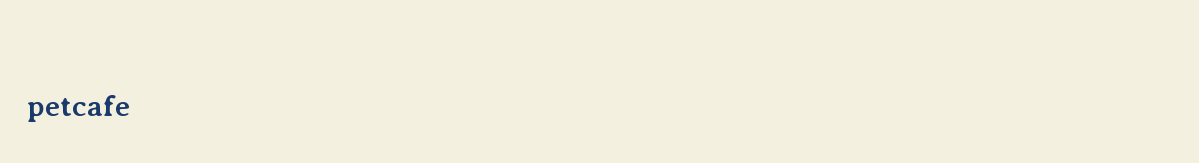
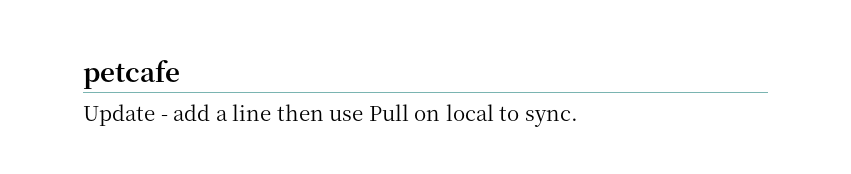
(130, 108) none -> [83,104,578,127] // Update - add a line then use Pull on local to sync.

